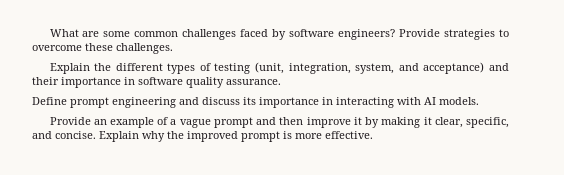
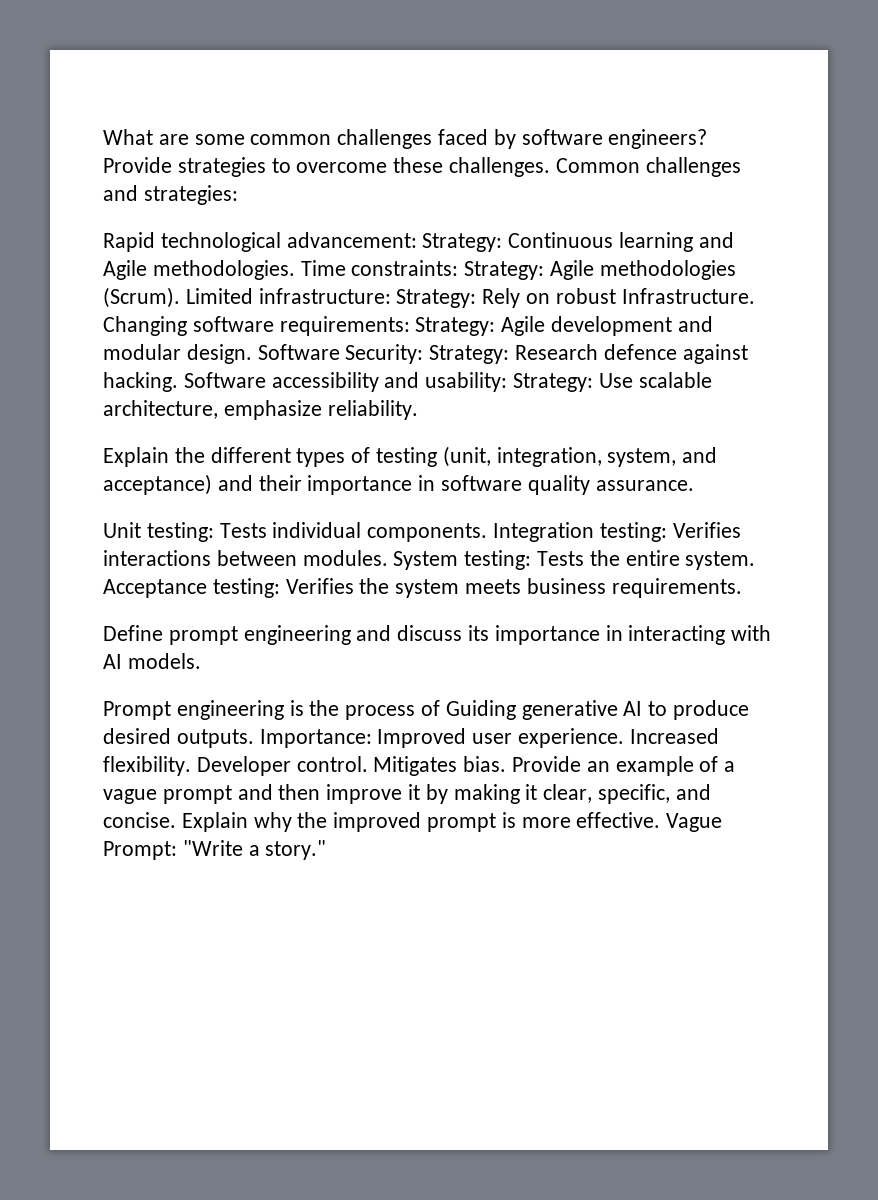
(173, 48) none -> [555,157,741,177] [103,185,238,205] [103,232,734,252] [103,260,736,280] [103,287,755,308] [103,316,713,336] [103,344,748,364] [103,372,712,392] [103,400,418,420] Common challenges and strategies: // Rapid technological advancement: Strategy: Continuous learning and Agile methodologies. Time constraints: Strategy: Agile methodologies (Scrum). Limited infrastructure: Strategy: Rely on robust Infrastructure. Changing software requirements: Strategy: Agile development and modular design. Software Security: Strategy: Research defence against hacking. Software accessibility and usability: Strategy: Use scalable architecture, emphasize reliability.
(281, 82) none -> [103,522,741,542] [103,550,756,570] [103,578,742,598] // Unit testing: Tests individual components. Integration testing: Verifies interactions between modules. System testing: Tests the entire system. Acceptance testing: Verifies the system meets business requirements.
(479, 101) none -> [103,700,750,720] [103,728,719,748] [103,756,507,776] Prompt engineering is the process of Guiding generative AI to produce desired outputs. Importance: Improved user experience. Increased flexibility. Developer control. Mitigates bias.
(373, 135) none -> [666,813,723,832] [103,840,327,860] Vague Prompt: "Write a story."

